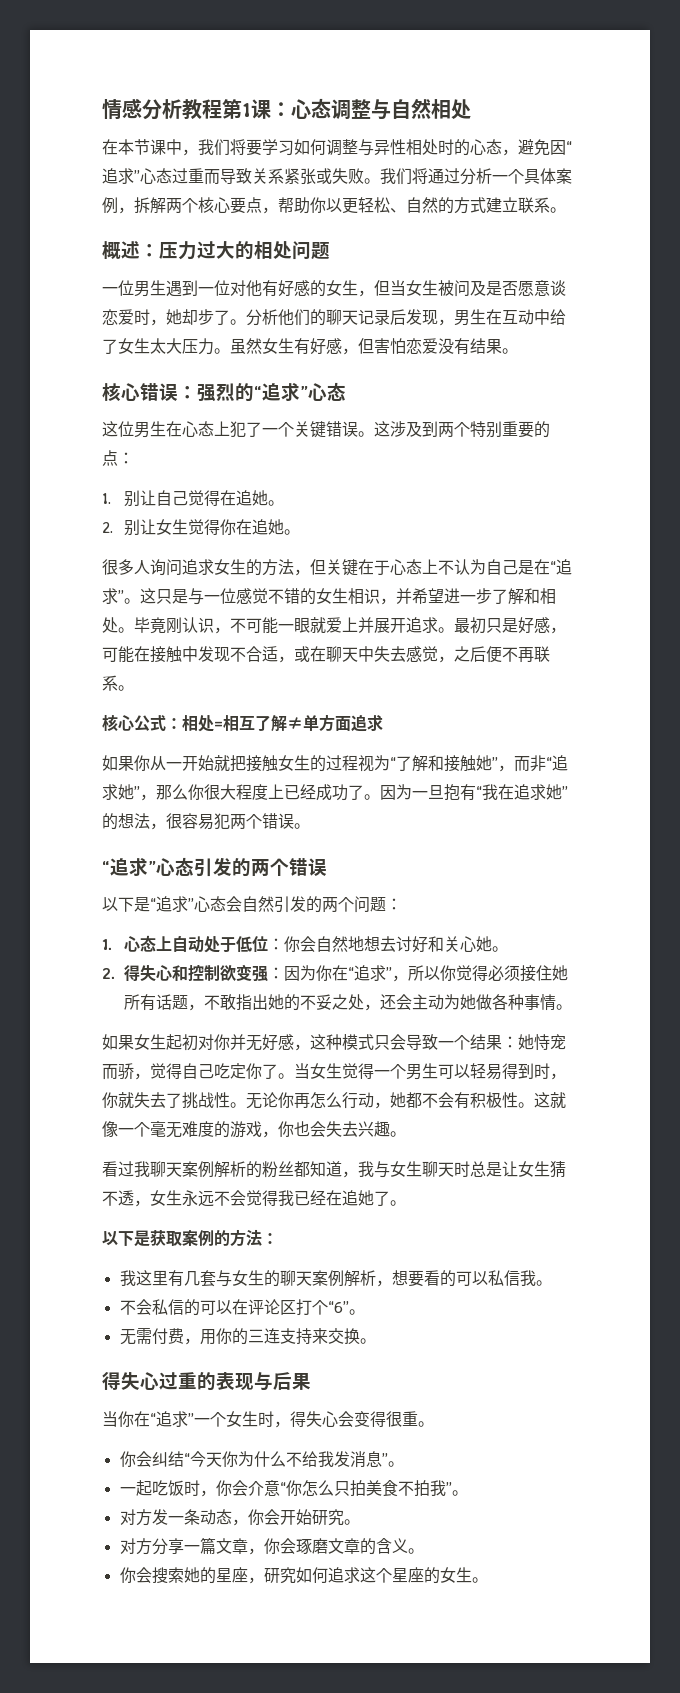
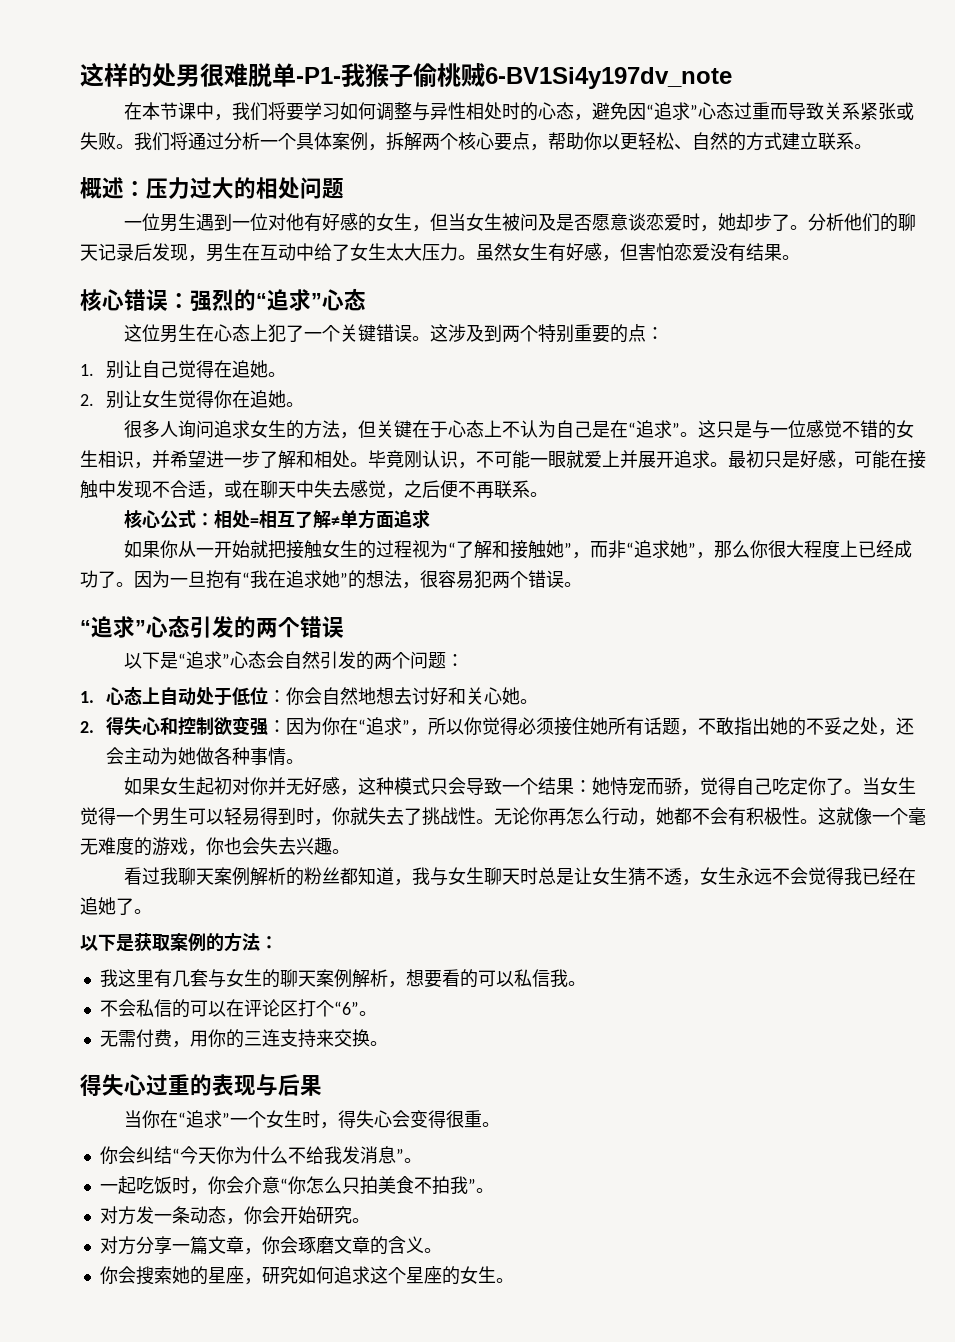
[102,98,471,120] 情感分析教程第1课：心态调整与自然相处 -> [80,63,732,89] 这样的处男很难脱单-P1-我猴子偷桃贼6-BV1Si4y197dv_note

